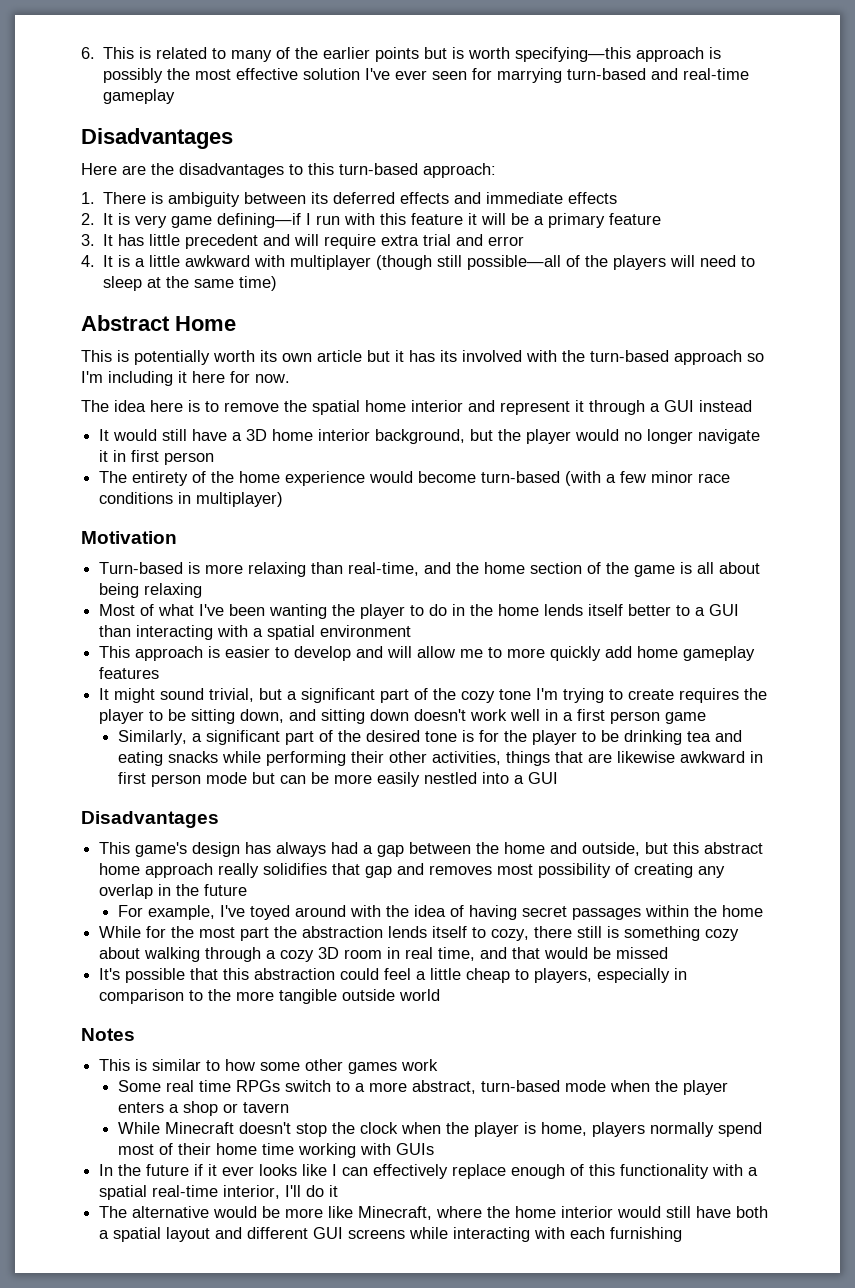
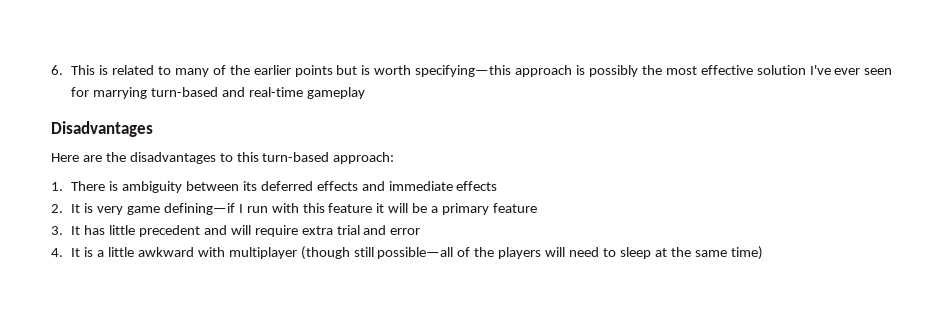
[81,315,236,331] [81,350,764,365] [81,371,290,386] [81,400,752,415] [99,429,761,444] [99,450,215,465] [99,471,731,486] [99,492,284,507] [81,531,177,544] [99,562,761,577] [99,583,203,598] [99,604,740,619] [99,625,412,640] [99,646,756,661] [99,667,160,679] [99,688,768,703] [99,709,707,724] [118,730,743,745] [118,751,764,766] [118,772,559,787] [81,811,219,828] [99,842,764,857] [99,863,726,878] [99,884,248,899] [118,905,764,920] [99,926,740,941] [99,947,669,962] [99,968,688,983] [99,989,441,1004] [81,1028,135,1041] [99,1059,439,1074] [118,1080,729,1095] [118,1101,290,1116] [118,1122,763,1137] [118,1143,435,1158] [99,1164,759,1179] [99,1185,339,1200] [99,1206,769,1220] [99,1227,683,1242] // Abstract Home // This is potentially worth its own article but it has its involved with the turn-based approach so I'm including it here for now. // The idea here is to remove the spatial home interior and represent it through a GUI instead // It would still have a 3D home interior background, but the player would no longer navigate it in first person // The entirety of the home experience would become turn-based (with a few minor race conditions in multiplayer) // Motivation // Turn-based is more relaxing than real-time, and the home section of the game is all about being relaxing // Most of what I've been wanting the player to do in the home lends itself better to a GUI than interacting with a spatial environment // This approach is easier to develop and will allow me to more quickly add home gameplay features // It might sound trivial, but a significant part of the cozy tone I'm trying to create requires the player to be sitting down, and sitting down doesn't work well in a first person game // Similarly, a significant part of the desired tone is for the player to be drinking tea and eating snacks while performing their other activities, things that are likewise awkward in first person mode but can be more easily nestled into a GUI // Disadvantages // This game's design has always had a gap between the home and outside, but this abstract home approach really solidifies that gap and removes most possibility of creating any overlap in the future // For example, I've toyed around with the idea of having secret passages within the home // While for the most part the abstraction lends itself to cozy, there still is something cozy about walking through a cozy 3D room in real time, and that would be missed // It's possible that this abstraction could feel a little cheap to players, especially in comparison to the more tangible outside world // Notes // This is similar to how some other games work // Some real time RPGs switch to a more abstract, turn-based mode when the player enters a shop or tavern // While Minecraft doesn't stop the clock when the player is home, players normally spend most of their home time working with GUIs // In the future if it ever looks like I can effectively replace enough of this functionality with a spatial real-time interior, I'll do it // The alternative would be more like Minecraft, where the home interior would still have both a spatial layout and different GUI screens while interacting with each furnishing -> (763, 253) none

